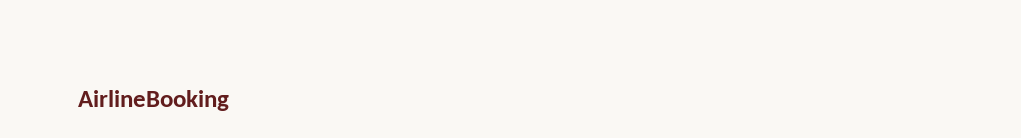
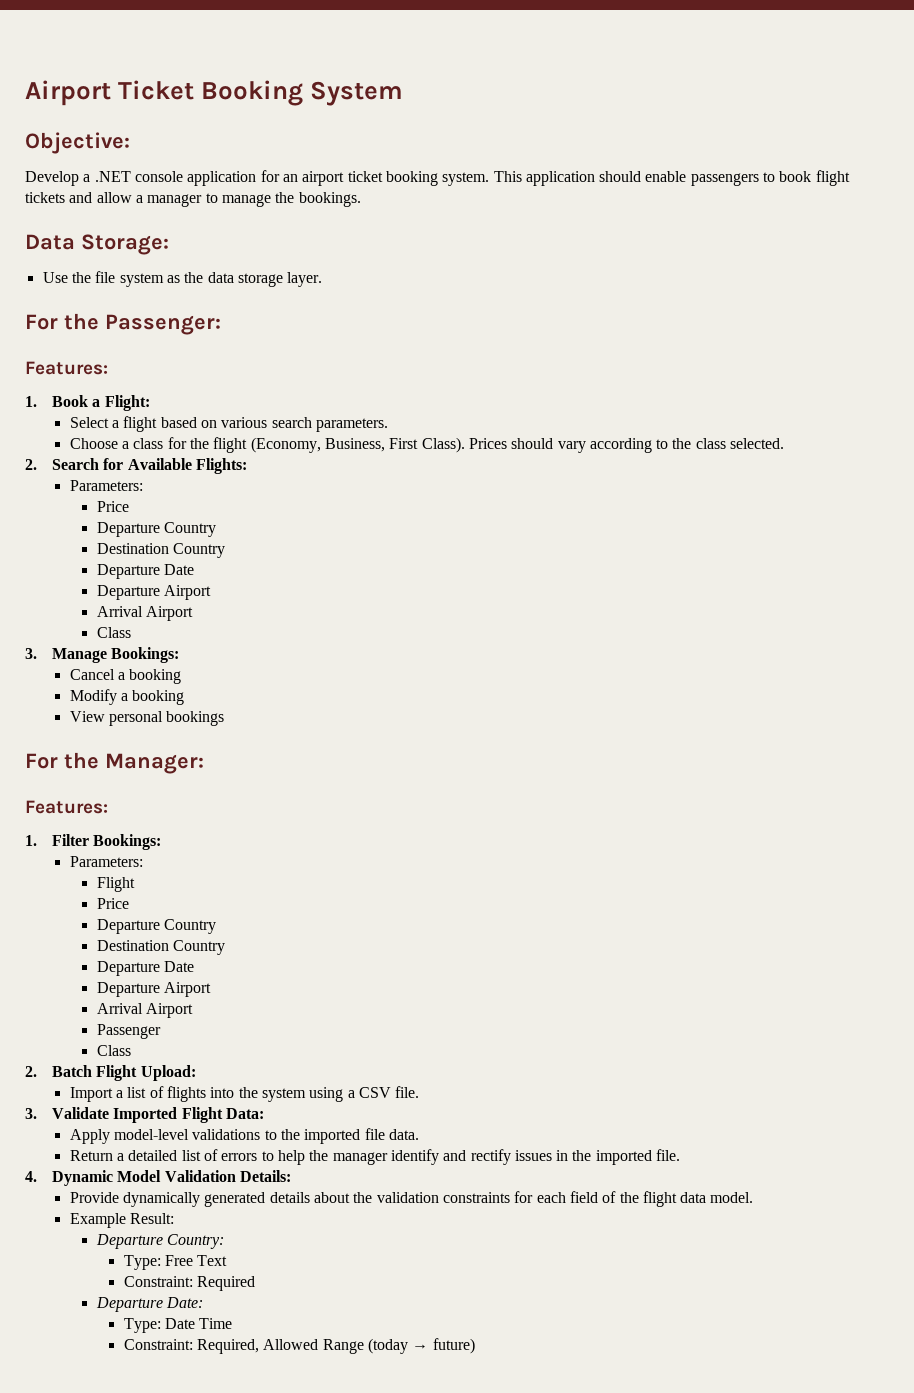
[78,90,229,111] AirlineBooking -> [25,80,404,106] [25,132,130,154] [25,170,850,186] [25,192,361,207] [25,234,169,255] [42,271,323,287] [25,313,221,335] [25,361,108,375] [25,395,150,411] [69,416,388,432] [69,437,785,453] [25,458,248,474] [69,480,143,491] [96,501,129,512] [96,522,217,537] [96,543,226,558] [96,564,195,579] [96,585,212,600] [96,606,194,621] [96,627,131,638] [25,647,180,663] [69,669,182,684] [69,689,185,705] [69,711,225,726] [25,752,204,774] [25,800,108,814] [25,834,162,850] [69,856,143,867] [96,877,135,892] [96,898,129,909] [96,919,217,934] [96,940,226,955] [96,961,195,976] [96,982,212,997] [96,1003,194,1018] [96,1024,161,1039] [96,1045,131,1056] [25,1065,196,1081] [69,1086,420,1102] [25,1107,265,1123] [69,1128,419,1144] [69,1149,681,1165] [25,1170,292,1186] [69,1191,754,1207] [69,1213,175,1228] [95,1234,225,1249] [123,1255,228,1270] [123,1276,256,1291] [95,1297,204,1312] [123,1318,233,1333] [123,1338,475,1354] Airport Ticket Booking System // Objective: // Develop a .NET console application for an airport ticket booking system. This application should enable passengers to book flight tickets and allow a manager to manage the bookings. // Data Storage: // Use the file system as the data storage layer. // For the Passenger: // Features: // 1. Book a Flight: // Select a flight based on various search parameters. // Choose a class for the flight (Economy, Business, First Class). Prices should vary according to the class selected. // 2. Search for Available Flights: // Parameters: // Price // Departure Country // Destination Country // Departure Date // Departure Airport // Arrival Airport // Class // 3. Manage Bookings: // Cancel a booking // Modify a booking // View personal bookings // For the Manager: // Features: // 1. Filter Bookings: // Parameters: // Flight // Price // Departure Country // Destination Country // Departure Date // Departure Airport // Arrival Airport // Passenger // Class // 2. Batch Flight Upload: // Import a list of flights into the system using a CSV file. // 3. Validate Imported Flight Data: // Apply model-level validations to the imported file data. // Return a detailed list of errors to help the manager identify and rectify issues in the imported file. // 4. Dynamic Model Validation Details: // Provide dynamically generated details about the validation constraints for each field of the flight data model. // Example Result: // Departure Country: // Type: Free Text // Constraint: Required // Departure Date: // Type: Date Time // Constraint: Required, Allowed Range (today → future)

